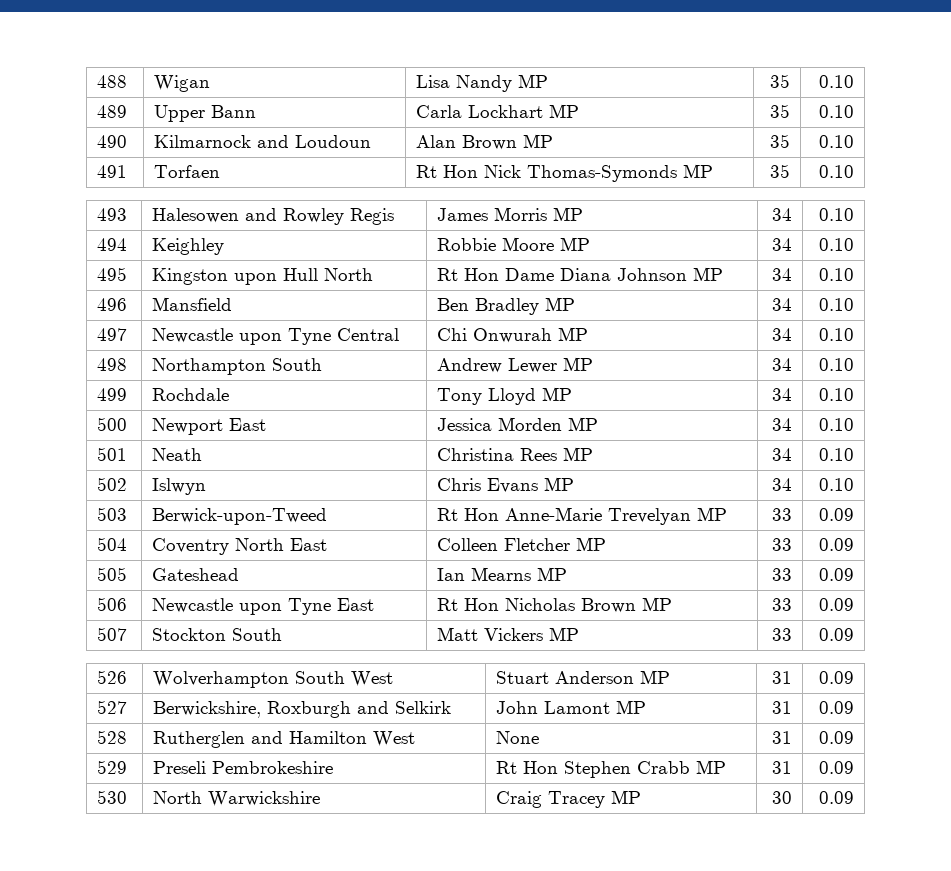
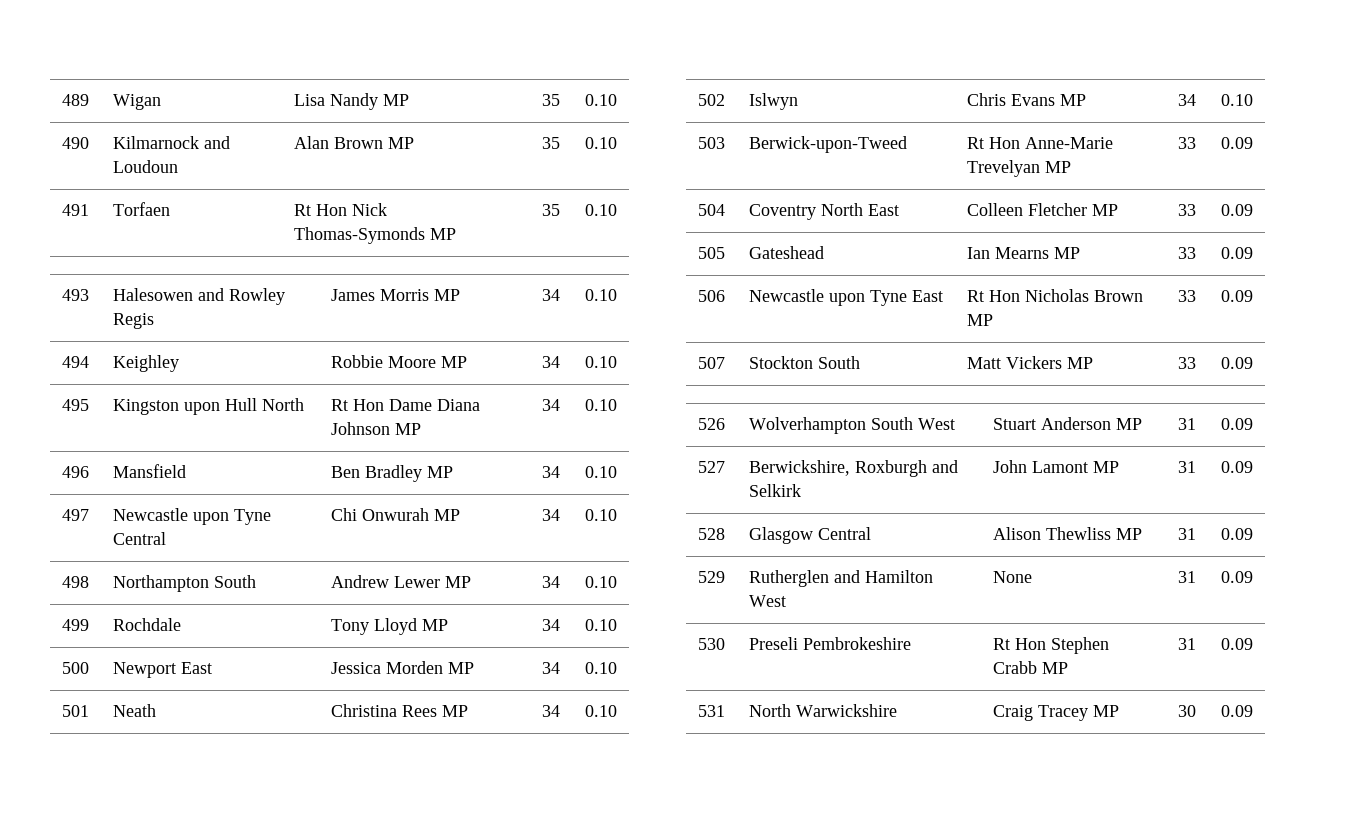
[97,75,128,88] 488 -> [61,94,89,106] 489
[97,105,128,118] [154,105,257,122] [416,104,580,118] [769,104,790,118] [818,105,854,118] // 489 | Upper Bann | Carla Lockhart MP | 35 | 0.10 -> (618, 100) none
(128, 737) none -> [748,527,871,544] [992,527,1142,540] [1178,528,1197,540] [1221,528,1254,540] [697,571,725,583] | Glasgow Central | Alison Thewliss MP | 31 | 0.09 // 529
[97,760,128,774] 529 -> [697,638,725,650] 530
[97,790,128,804] 530 -> [697,705,725,717] 531

